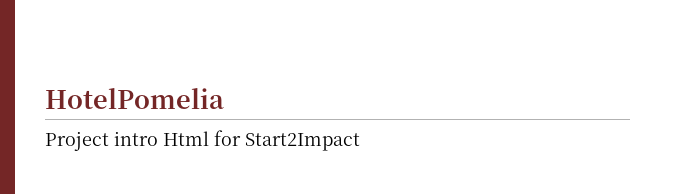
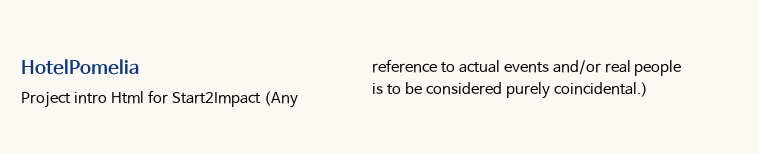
(360, 142) none -> [263,91,298,108] [372,59,682,76] [372,82,648,99] (Any reference to actual events and/or real people is to be considered purely coincidental.)

